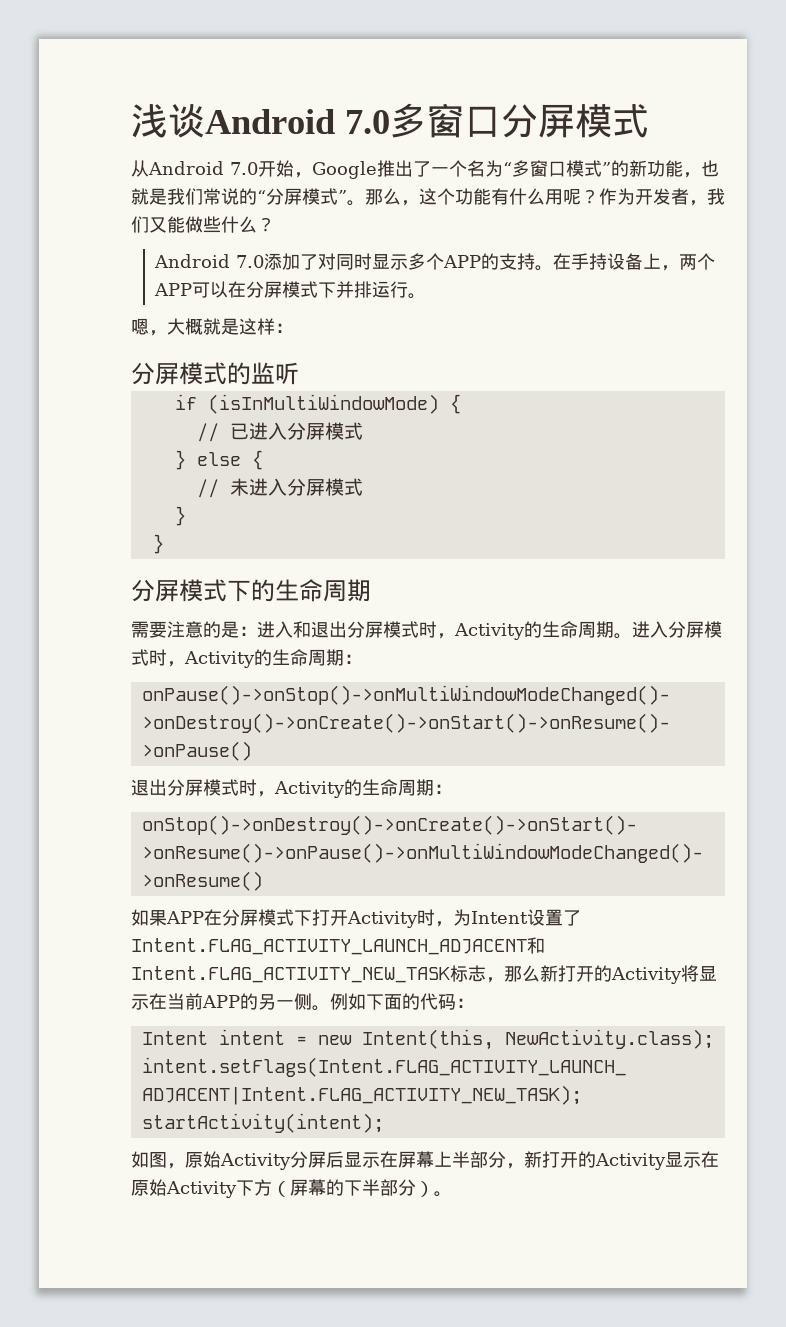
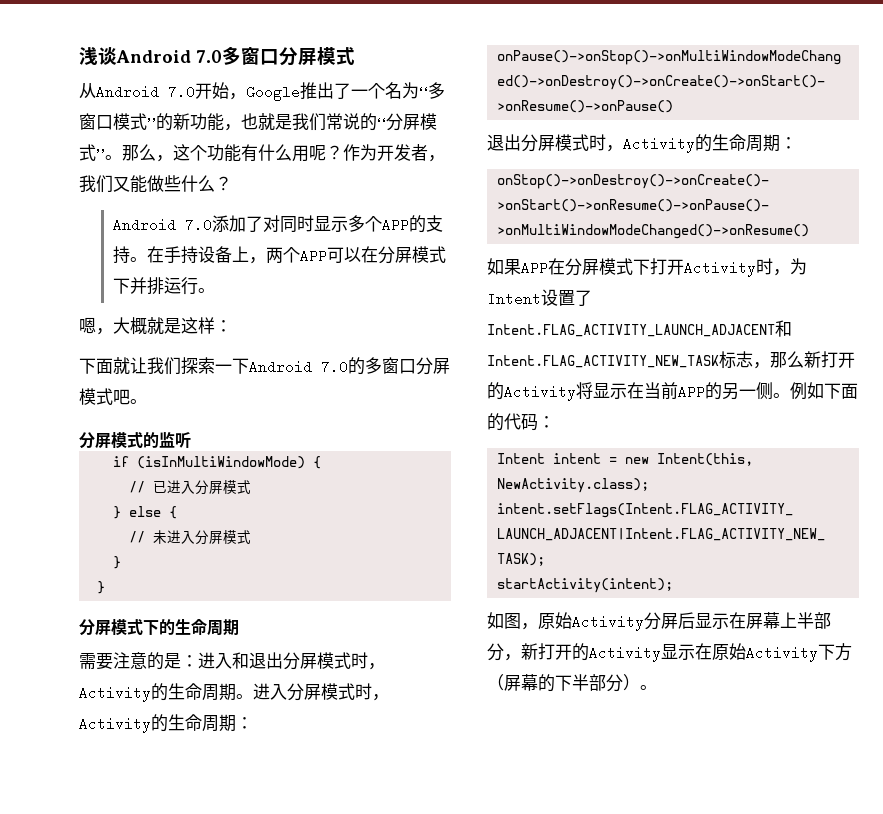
(293, 328) none -> [79,357,450,375] [79,388,147,405] // 下面就让我们探索一下Android 7.0的多窗口分屏模式吧。

